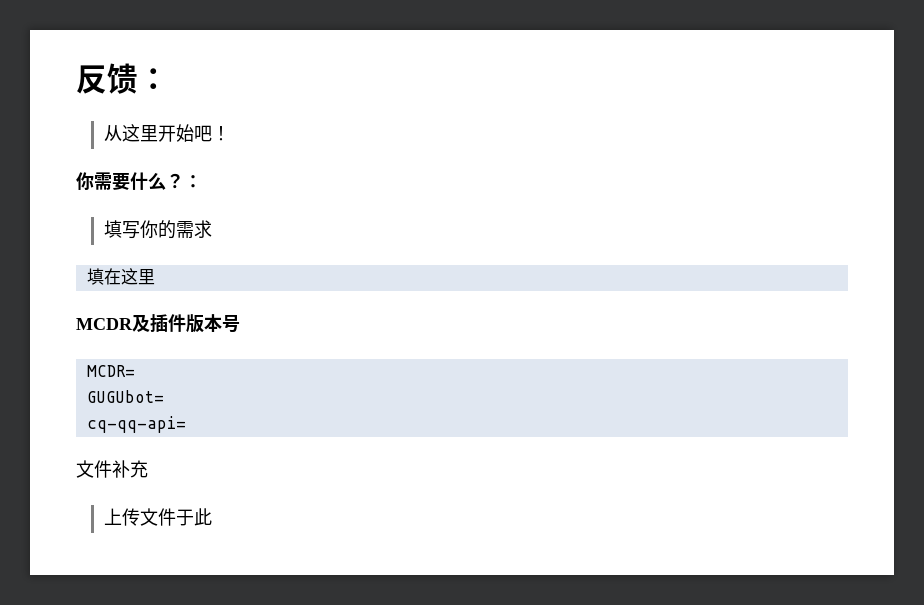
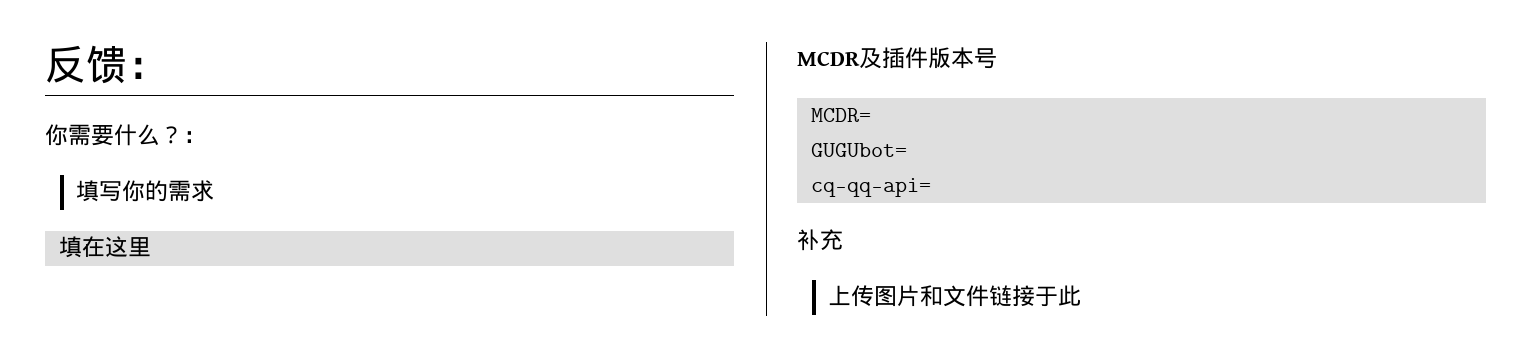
[103,124,230,142] // 从这里开始吧！ -> (168, 68) none
[76,460,112,478] 文件 -> (931, 187) none
[139,508,176,526] 文件 -> [874,285,1036,307] 图片和文件链接

